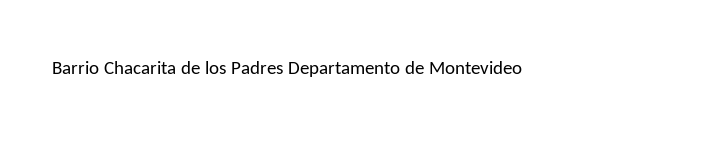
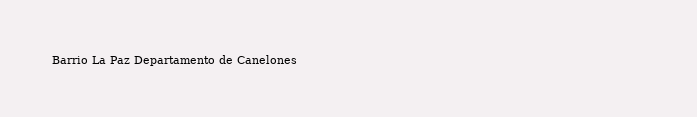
[103,61,283,74] Chacarita de los Padres -> [92,56,130,64] La Paz
[428,61,522,74] Montevideo -> [237,55,297,64] Canelones

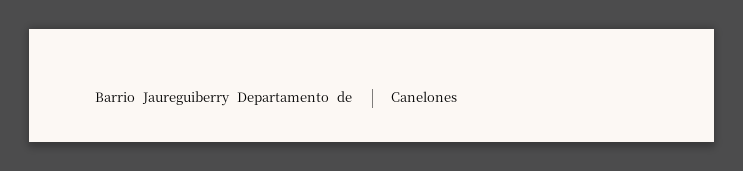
[92,56,130,64] La Paz -> [142,91,230,106] Jaureguiberry

